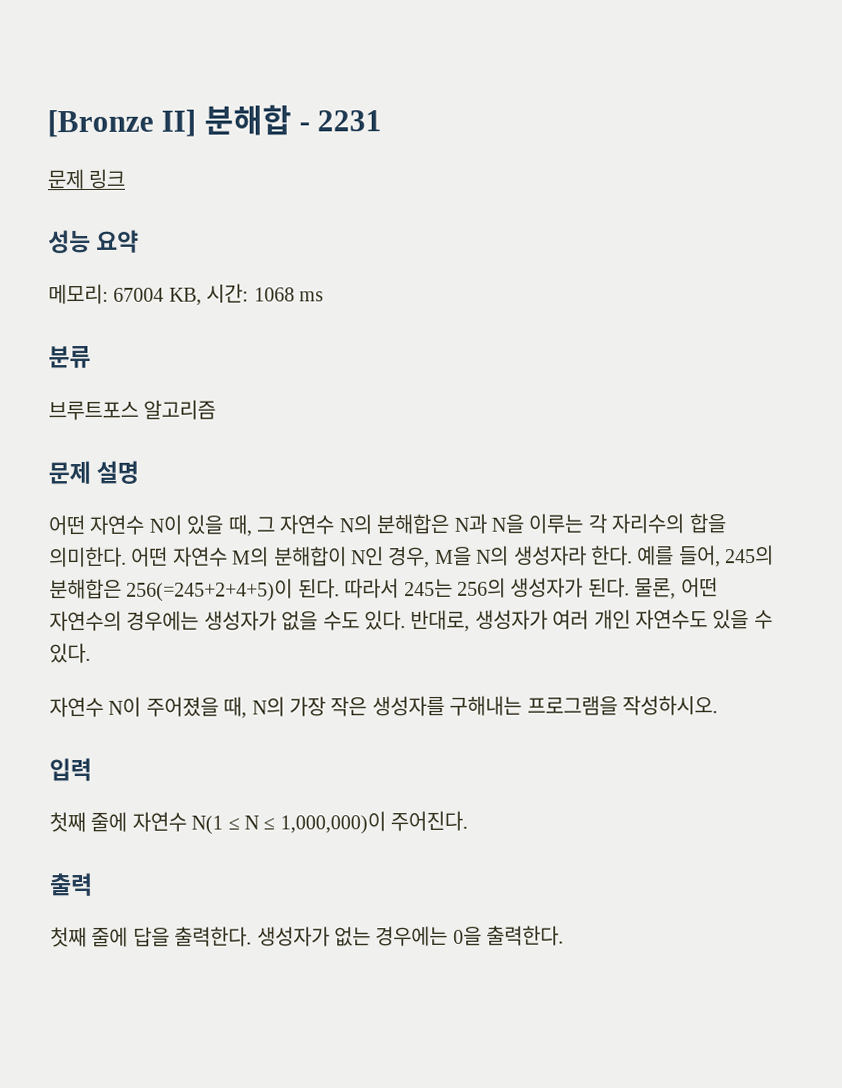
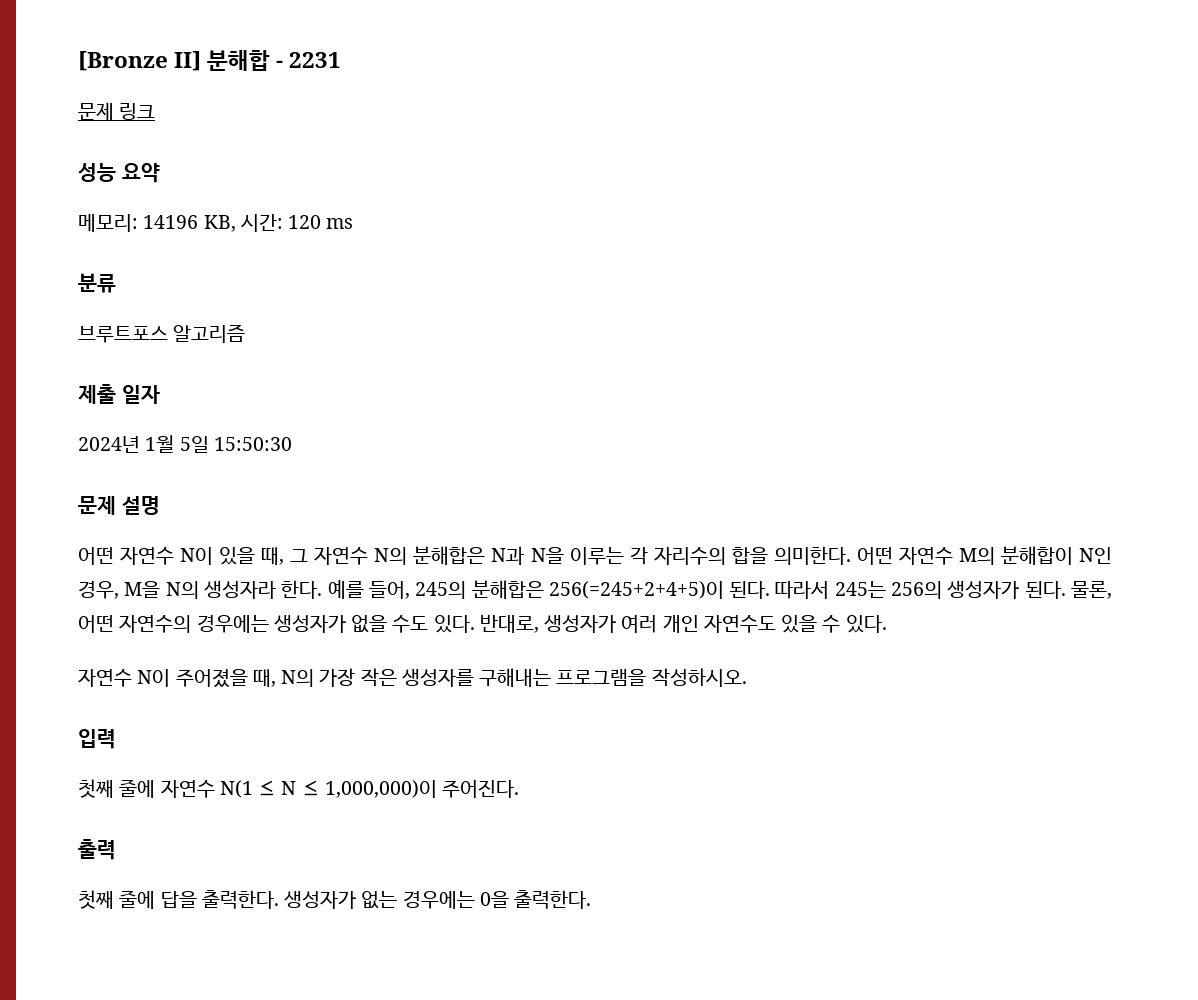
[113,287,165,302] 67004 -> [143,215,199,229] 14196
[253,287,295,302] 1068 -> [288,215,322,229] 120
(217, 409) none -> [78,384,160,404] [78,435,292,453] // 제출 일자 // 2024년 1월 5일 15:50:30

